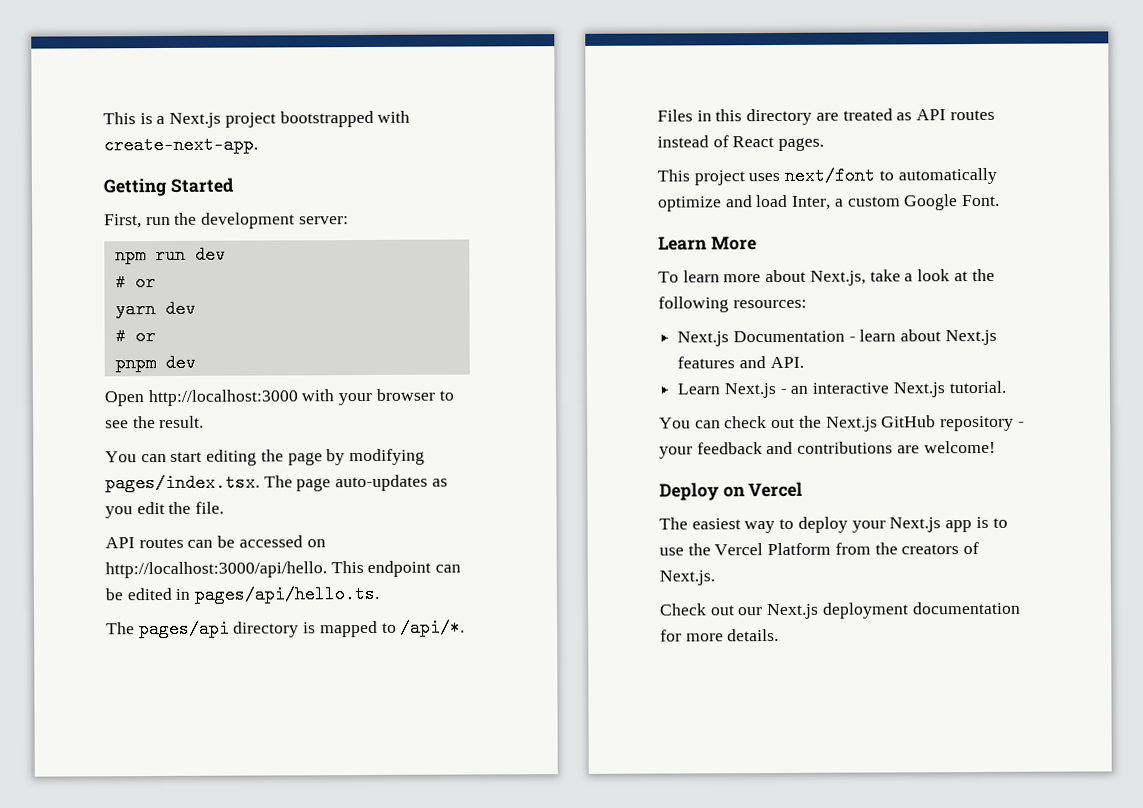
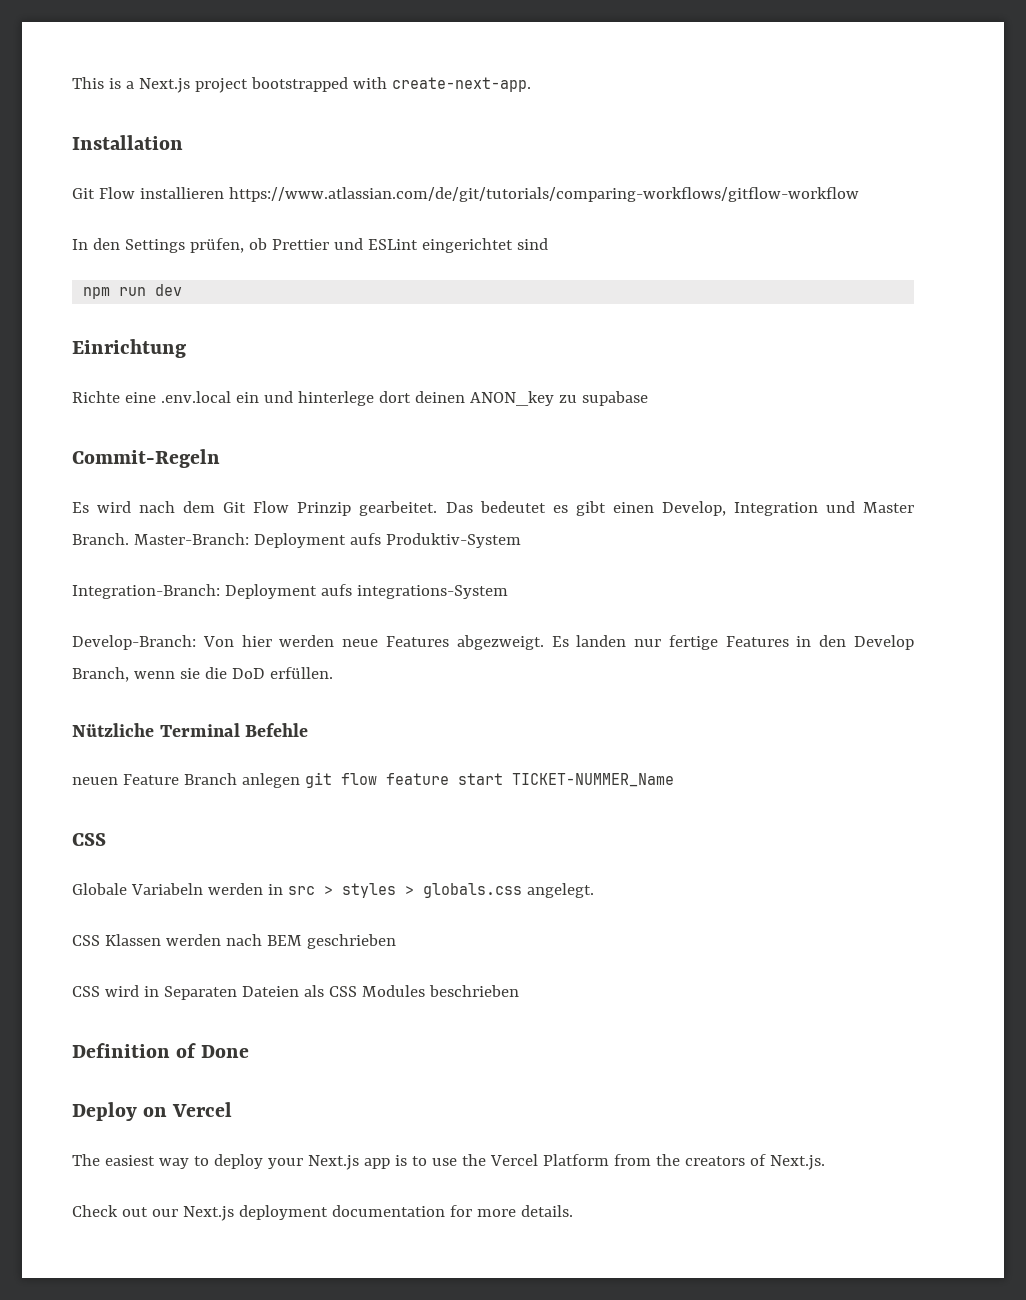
[103,177,234,197] [104,212,349,229] [114,245,226,265] [114,273,156,292] [114,299,196,319] [114,327,156,346] [114,353,196,373] [104,388,454,407] [105,415,205,429] [105,448,426,466] [105,473,448,493] [105,501,225,519] [105,535,326,549] [105,560,462,579] [105,584,380,604] [106,618,466,639] [657,108,995,126] [657,135,825,151] [657,166,997,186] [657,194,1001,212] [658,236,757,251] [658,268,995,286] [658,296,807,313] [677,329,997,347] [677,356,804,369] [677,380,1006,399] [659,415,1025,432] [659,440,996,459] Getting Started // First, run the development server: // npm run dev // # or // yarn dev // # or // pnpm dev // Open http://localhost:3000 with your browser to see the result. // You can start editing the page by modifying pages/index.tsx. The page auto-updates as you edit the file. // API routes can be accessed on http://localhost:3000/api/hello. This endpoint can be edited in pages/api/hello.ts. // The pages/api directory is mapped to /api/*. Files in this directory are treated as API routes instead of React pages. // This project uses next/font to automatically optimize and load Inter, a custom Google Font. // Learn More // To learn more about Next.js, take a look at the following resources: // Next.js Documentation - learn about Next.js features and API. // Learn Next.js - an interactive Next.js tutorial. // You can check out the Next.js GitHub repository - your feedback and contributions are welcome! -> [72,135,183,150] [72,187,859,202] [72,238,548,253] [83,284,183,299] [72,339,186,358] [72,391,648,406] [72,449,220,468] [72,501,914,516] [72,533,521,548] [72,584,508,599] [72,635,915,650] [72,667,333,682] [72,723,309,737] [72,772,674,788] [72,833,106,846] [72,883,594,898] [72,934,396,949] [72,985,519,1000] [72,1043,250,1058] Installation // Git Flow installieren https://www.atlassian.com/de/git/tutorials/comparing-workflows/gitflow-workflow // In den Settings prüfen, ob Prettier und ESLint eingerichtet sind // npm run dev // Einrichtung // Richte eine .env.local ein und hinterlege dort deinen ANON_key zu supabase // Commit-Regeln // Es wird nach dem Git Flow Prinzip gearbeitet. Das bedeutet es gibt einen Develop, Integration und Master Branch. Master-Branch: Deployment aufs Produktiv-System // Integration-Branch: Deployment aufs integrations-System // Develop-Branch: Von hier werden neue Features abgezweigt. Es landen nur fertige Features in den Develop Branch, wenn sie die DoD erfüllen. // Nützliche Terminal Befehle // neuen Feature Branch anlegen git flow feature start TICKET-NUMMER_Name // CSS // Globale Variabeln werden in src > styles > globals.css angelegt. // CSS Klassen werden nach BEM geschrieben // CSS wird in Separaten Dateien als CSS Modules beschrieben // Definition of Done

